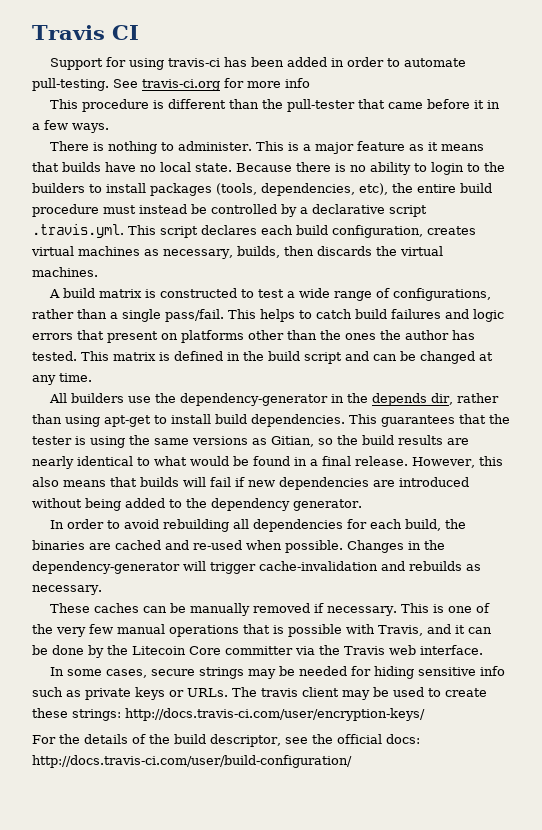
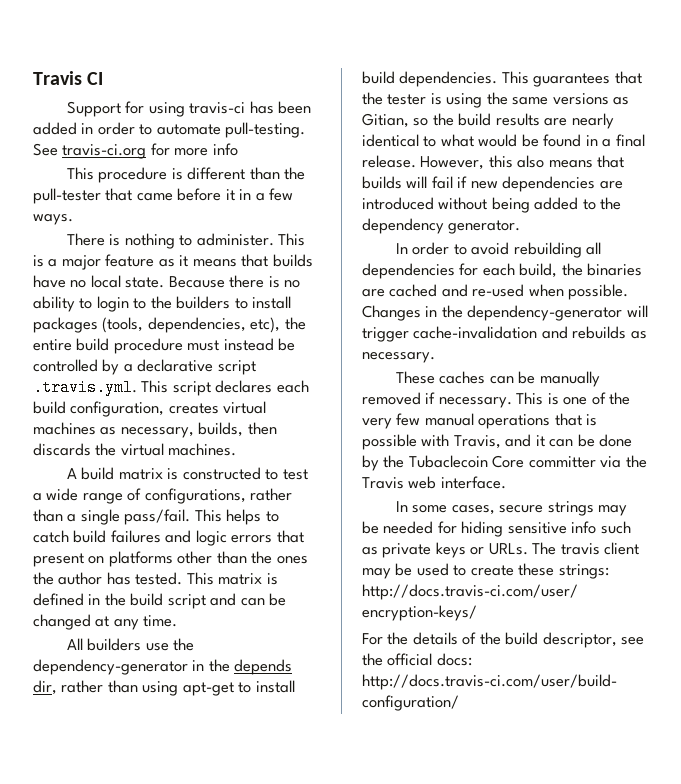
[132,646,186,655] Litecoin -> [408,455,488,468] Tubaclecoin

